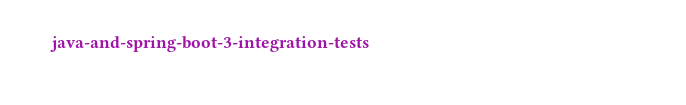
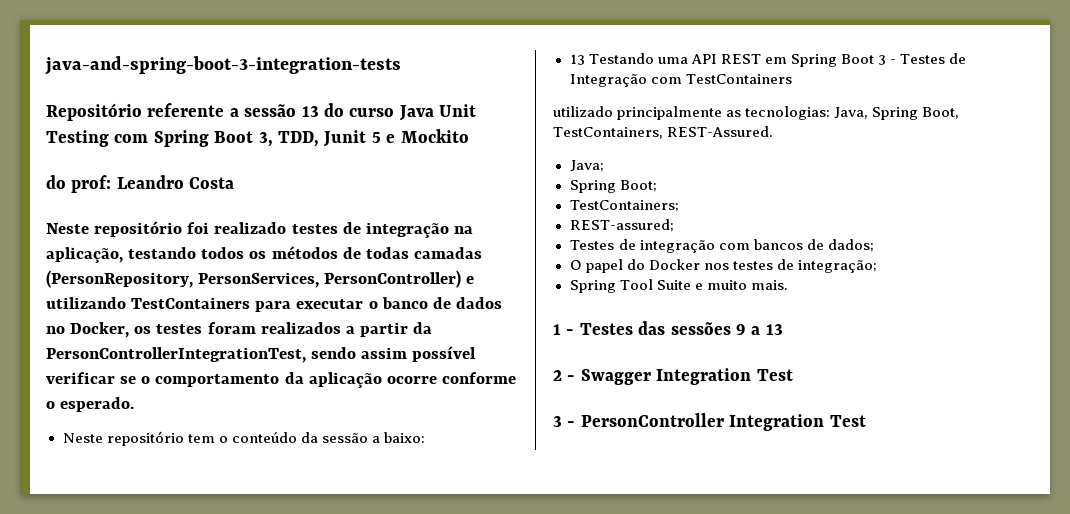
(369, 44) none -> [46,103,477,121] [46,129,469,147] [46,175,235,193] [46,221,473,238] [46,246,482,263] [46,270,475,288] [46,297,502,312] [46,322,433,338] [46,346,477,363] [46,372,516,388] [46,397,135,412] [62,431,425,446] [569,53,967,67] [569,74,792,87] [553,106,960,120] [553,126,774,139] [569,160,604,172] [569,180,657,193] [569,200,680,212] [569,219,674,232] [569,239,874,253] [569,259,877,273] [569,279,788,293] [553,321,783,335] [553,368,793,385] [553,413,866,431] // Repositório referente a sessão 13 do curso Java Unit Testing com Spring Boot 3, TDD, Junit 5 e Mockito // do prof: Leandro Costa // Neste repositório foi realizado testes de integração na aplicação, testando todos os métodos de todas camadas (PersonRepository, PersonServices, PersonController) e utilizando TestContainers para executar o banco de dados no Docker, os testes foram realizados a partir da PersonControllerIntegrationTest, sendo assim possível verificar se o comportamento da aplicação ocorre conforme o esperado. // Neste repositório tem o conteúdo da sessão a baixo: // 13 Testando uma API REST em Spring Boot 3 - Testes de Integração com TestContainers // utilizado principalmente as tecnologias: Java, Spring Boot, TestContainers, REST-Assured. // Java; // Spring Boot; // TestContainers; // REST-assured; // Testes de integração com bancos de dados; // O papel do Docker nos testes de integração; // Spring Tool Suite e muito mais. // 1 - Testes das sessões 9 a 13 // 2 - Swagger Integration Test // 3 - PersonController Integration Test

